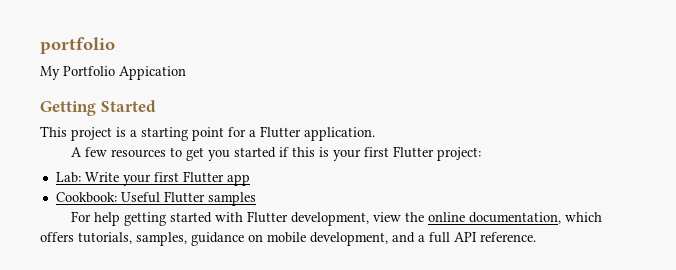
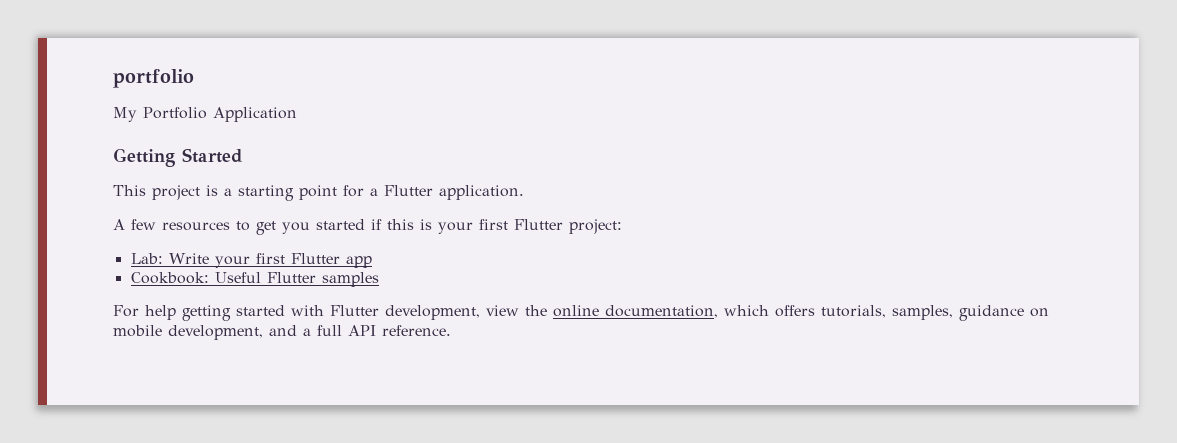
[119,66,186,80] Appication -> [213,107,297,122] Application

